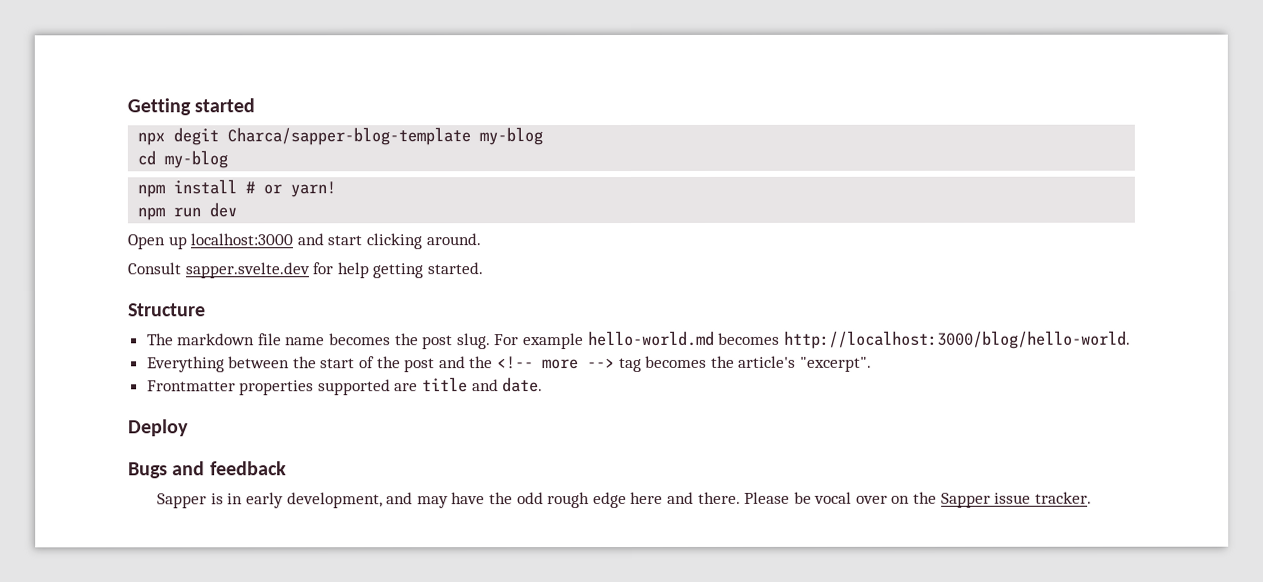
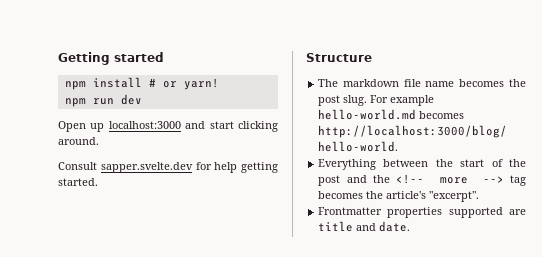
[137,127,544,146] [137,150,229,169] // npx degit Charca/sapper-blog-template my-blog // cd my-blog -> (164, 57) none
[128,419,189,437] [128,461,287,479] [157,491,1092,509] // Deploy // Bugs and feedback // Sapper is in early development, and may have the odd rough edge here and there. Please be vocal over on the Sapper issue tracker. -> (411, 226) none

